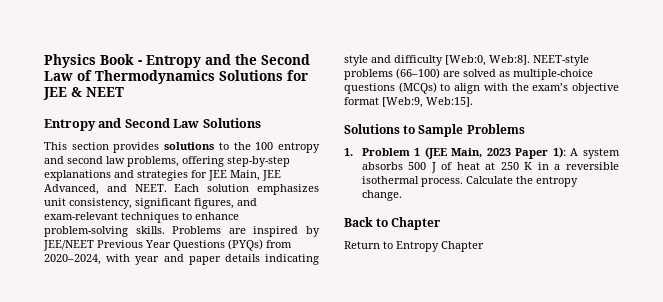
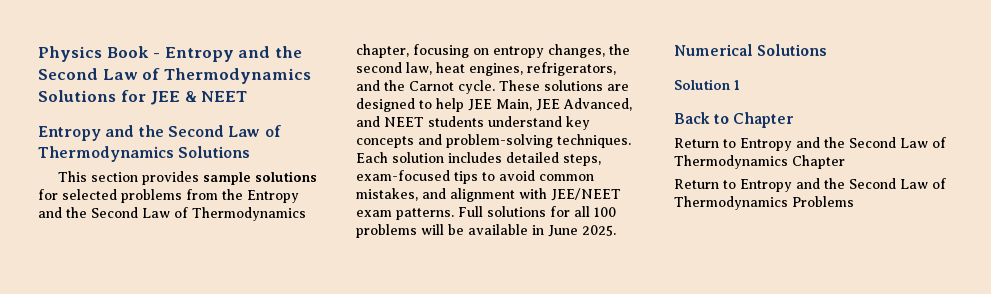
[124,118,200,128] Second Law -> [138,125,281,137] [38,146,174,162] the Second Law of Thermodynamics
[164,142,320,153] [44,156,290,167] [44,170,207,181] solutions to the 100 entropy and second law problems, offering step-by-step explanations and strategies for -> [202,171,317,185] [38,189,299,203] [38,207,306,221] [356,44,630,58] [356,62,616,76] [356,80,629,94] [356,98,464,112] sample solutions for selected problems from the Entropy and the Second Law of Thermodynamics chapter, focusing on entropy changes, the second law, heat engines, refrigerators, and the Carnot cycle. These solutions are designed to help
[134,184,319,195] [44,198,257,209] [44,212,239,223] [44,226,320,237] [43,239,292,251] [44,254,319,265] [344,55,589,66] [344,68,593,80] [344,82,619,94] [344,97,473,108] [344,124,525,137] [344,147,620,159] [361,162,619,173] [361,176,578,187] [361,190,402,201] NEET. Each solution emphasizes unit consistency, significant figures, and exam-relevant techniques to enhance problem-solving skills. Problems are inspired by JEE/NEET Previous Year Questions (PYQs) from 2020–2024, with year and paper details indicating style and difficulty [Web:0, Web:8]. NEET-style problems (66–100) are solved as multiple-choice questions (MCQs) to align with the exam’s objective format [Web:9, Web:15]. // Solutions to Sample Problems // 1. Problem 1 (JEE Main, 2023 Paper 1): A system absorbs 500 J of heat at 250 K in a reversible isothermal process. Calculate the entropy change. -> [384,116,590,130] [356,134,631,148] [356,152,601,166] [356,170,594,184] [356,188,621,202] [356,206,616,220] [356,224,616,238] [674,44,828,56] [674,79,740,90] NEET students understand key concepts and problem-solving techniques. Each solution includes detailed steps, exam-focused tips to avoid common mistakes, and alignment with JEE/NEET exam patterns. Full solutions for all 100 problems will be available in June 2025. // Numerical Solutions // Solution 1
[441,241,484,252] Chapter -> [796,137,946,148] [674,155,845,169] [674,178,946,192] [674,196,854,210] and the Second Law of Thermodynamics Chapter // Return to Entropy and the Second Law of Thermodynamics Problems

